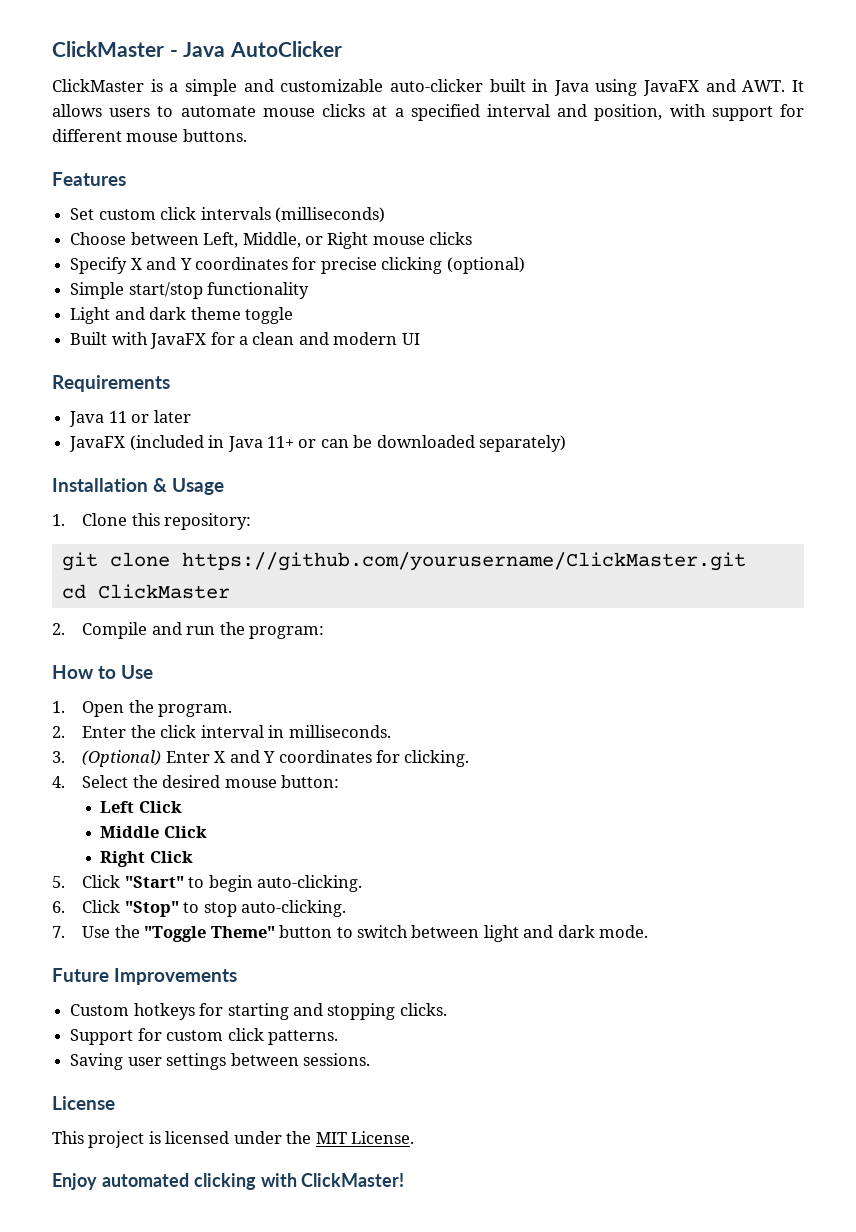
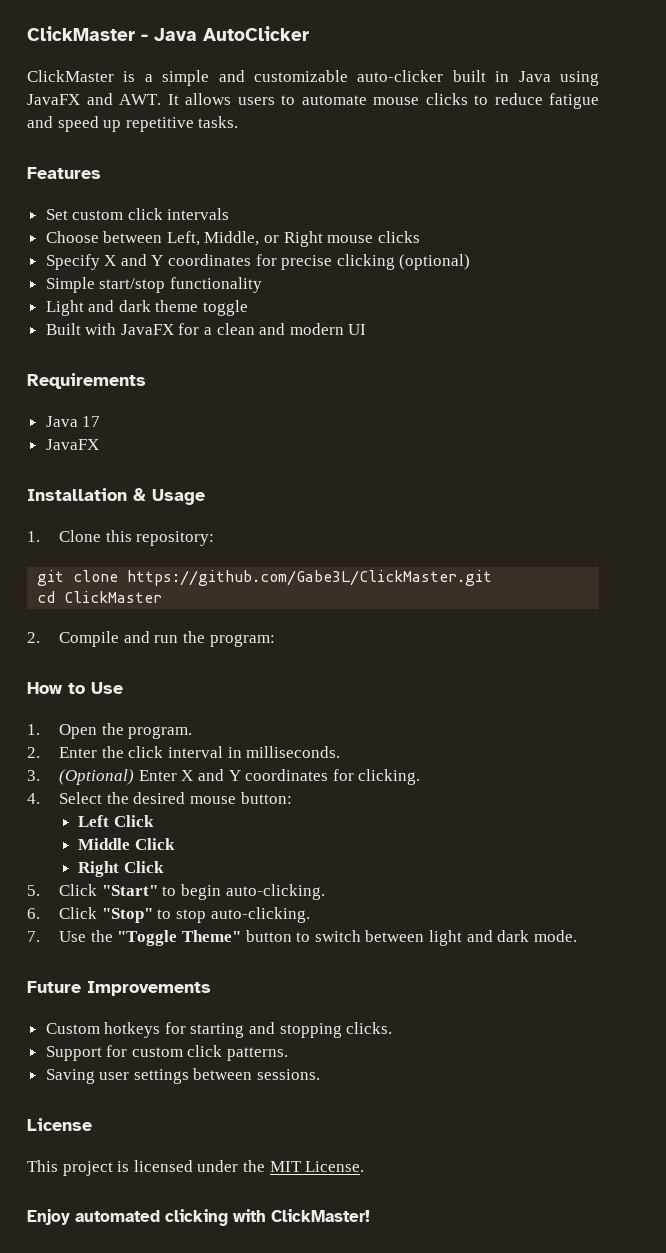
[372,104,804,121] [52,129,247,142] at a specified interval and position, with support for different mouse buttons. -> [474,93,599,109] [27,116,239,132] to reduce fatigue and speed up repetitive tasks.
[274,207,385,223] (milliseconds) -> (230, 214) none
[108,410,191,423] [69,435,567,452] 11 or later // JavaFX (included in Java 11+ or can be downloaded separately) -> [82,416,101,427] [45,439,99,450] 17 // JavaFX
[181,552,746,571] https://github.com/yourusername/ClickMaster.git -> [127,570,493,586] https://github.com/Gabe3L/ClickMaster.git

